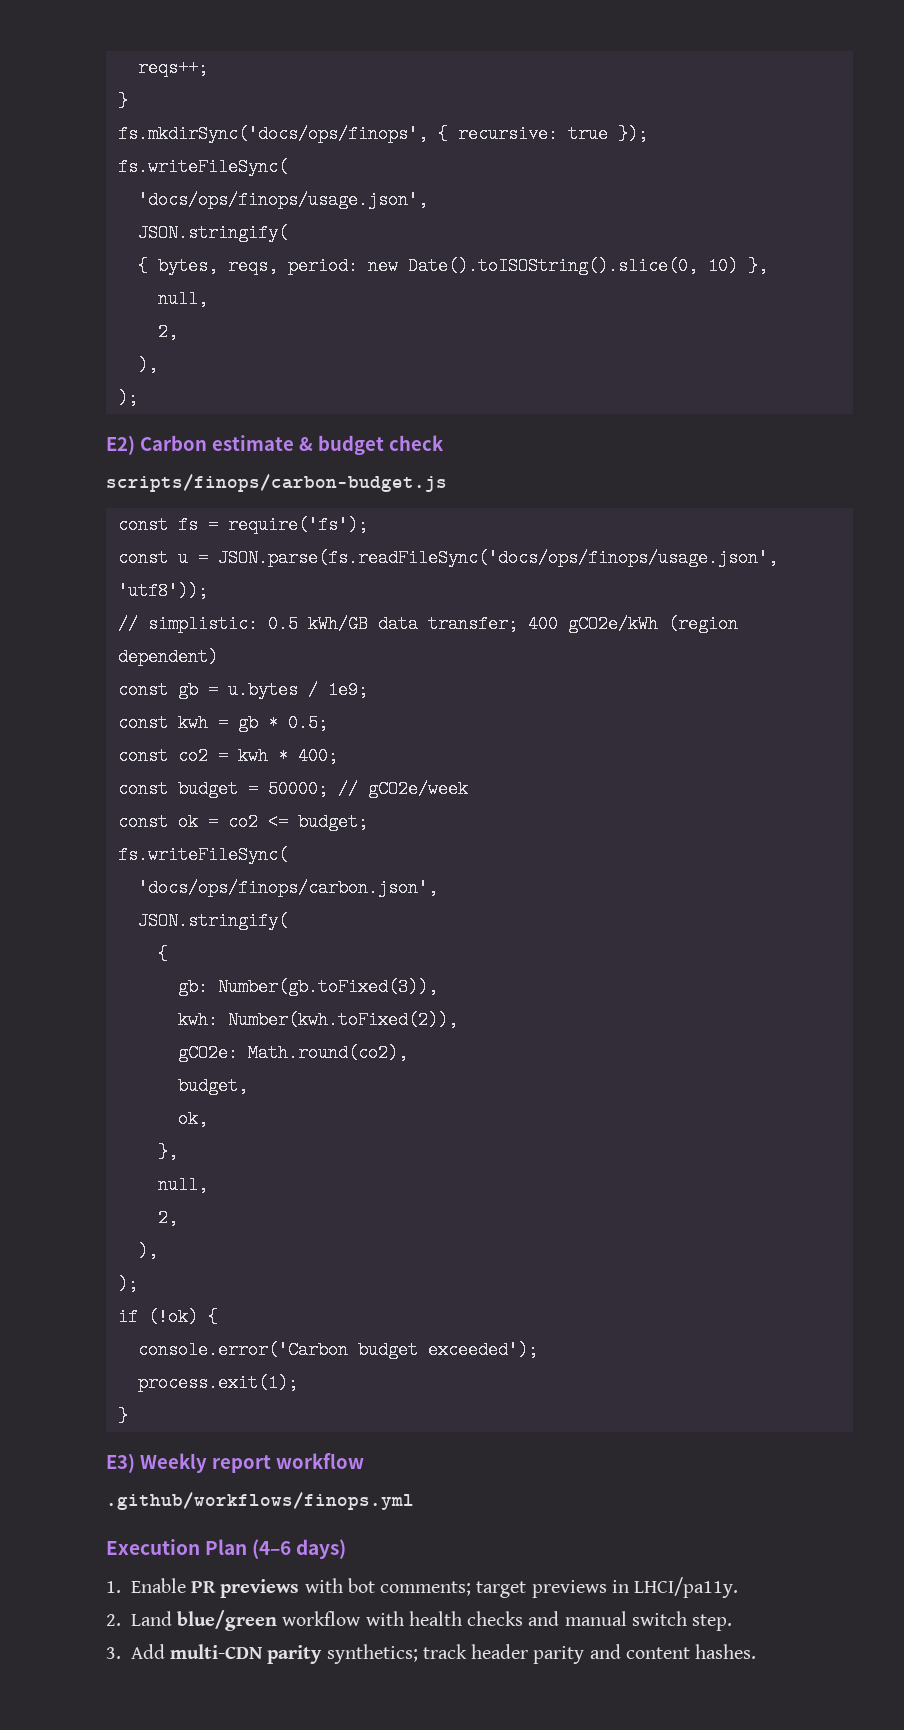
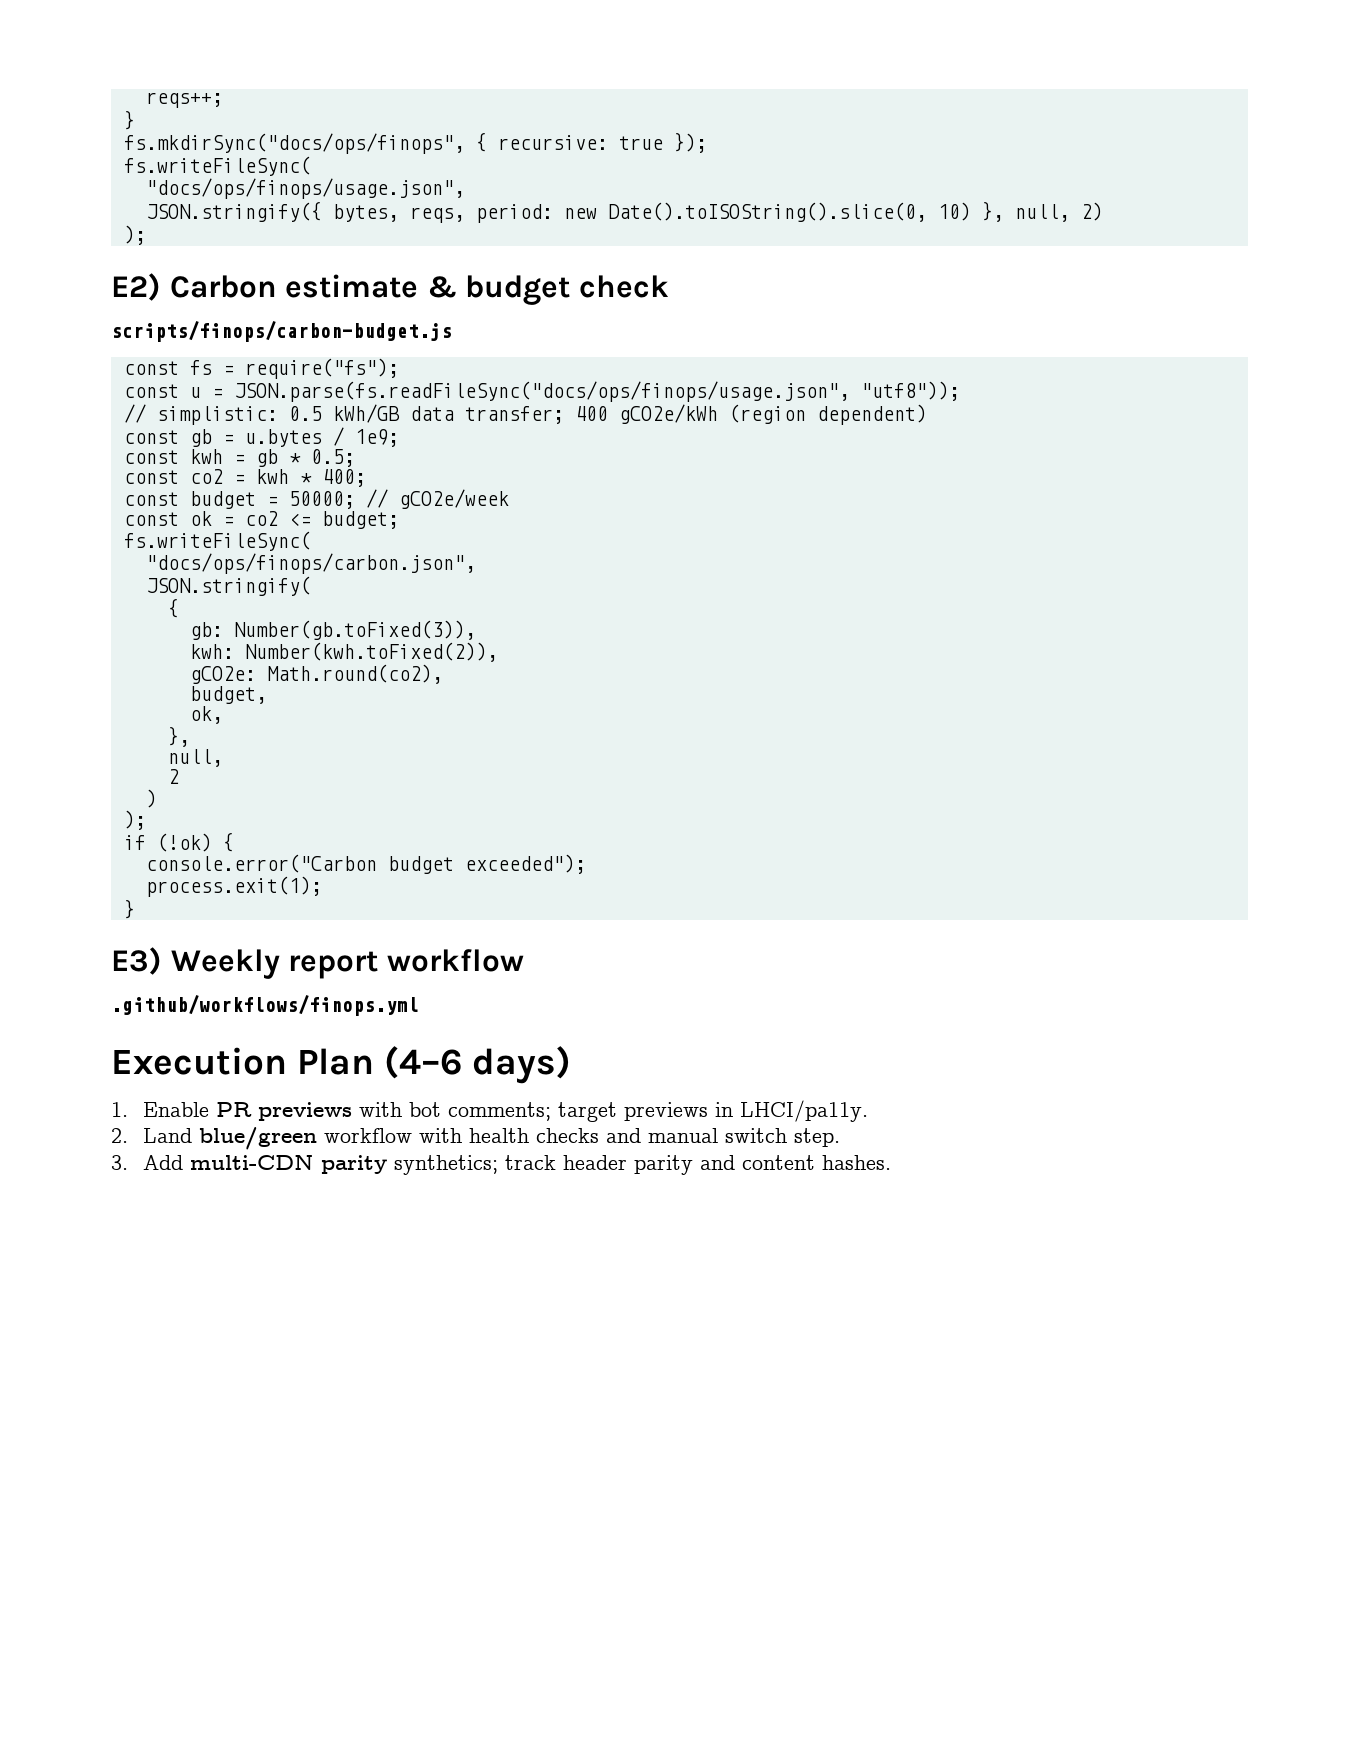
[117,125,428,143] fs.mkdirSync('docs/ops/finops', -> [123,133,465,154] fs.mkdirSync("docs/ops/finops",
[137,191,428,209] [137,224,288,242] [137,257,148,275] 'docs/ops/finops/usage.json', // JSON.stringify( // { -> [145,178,465,199] [145,201,322,222] "docs/ops/finops/usage.json", // JSON.stringify({
[157,290,208,308] [157,323,178,341] [137,356,158,374] // null, // 2, // ), -> [1014,202,1103,222] null, 2)
[227,516,368,534] require('fs'); -> [244,358,399,379] require("fs");
[217,549,778,567] [117,582,208,600] JSON.parse(fs.readFileSync('docs/ops/finops/usage.json', 'utf8')); -> [233,381,960,402] JSON.parse(fs.readFileSync("docs/ops/finops/usage.json", "utf8"));
[137,879,438,897] 'docs/ops/finops/carbon.json', -> [145,553,476,574] "docs/ops/finops/carbon.json",
[157,1209,178,1227] [137,1242,158,1260] 2, // ), -> [167,769,179,784] [145,789,157,808] 2 // )
[137,1341,538,1359] console.error('Carbon budget exceeded'); -> [145,854,586,874] console.error("Carbon budget exceeded");

